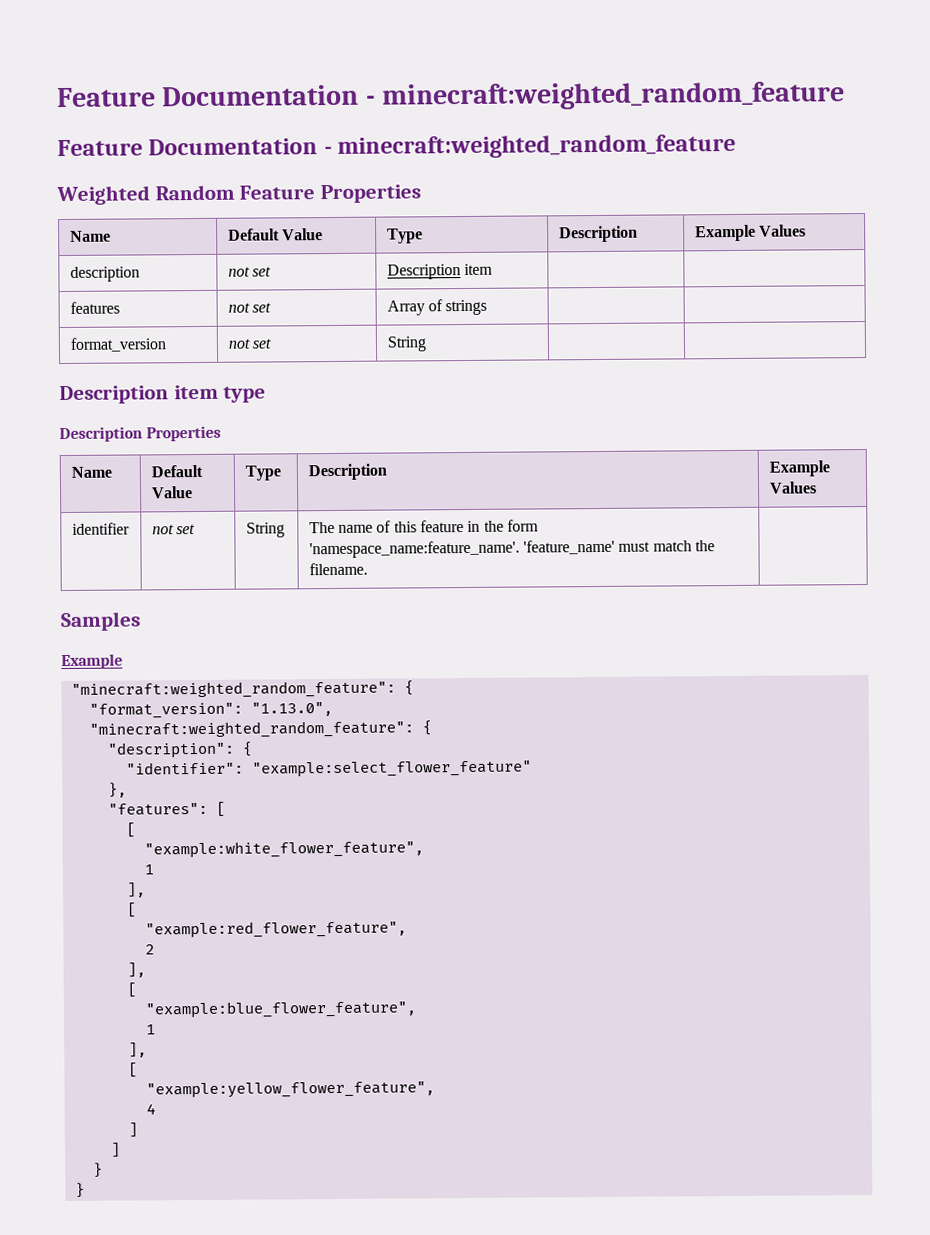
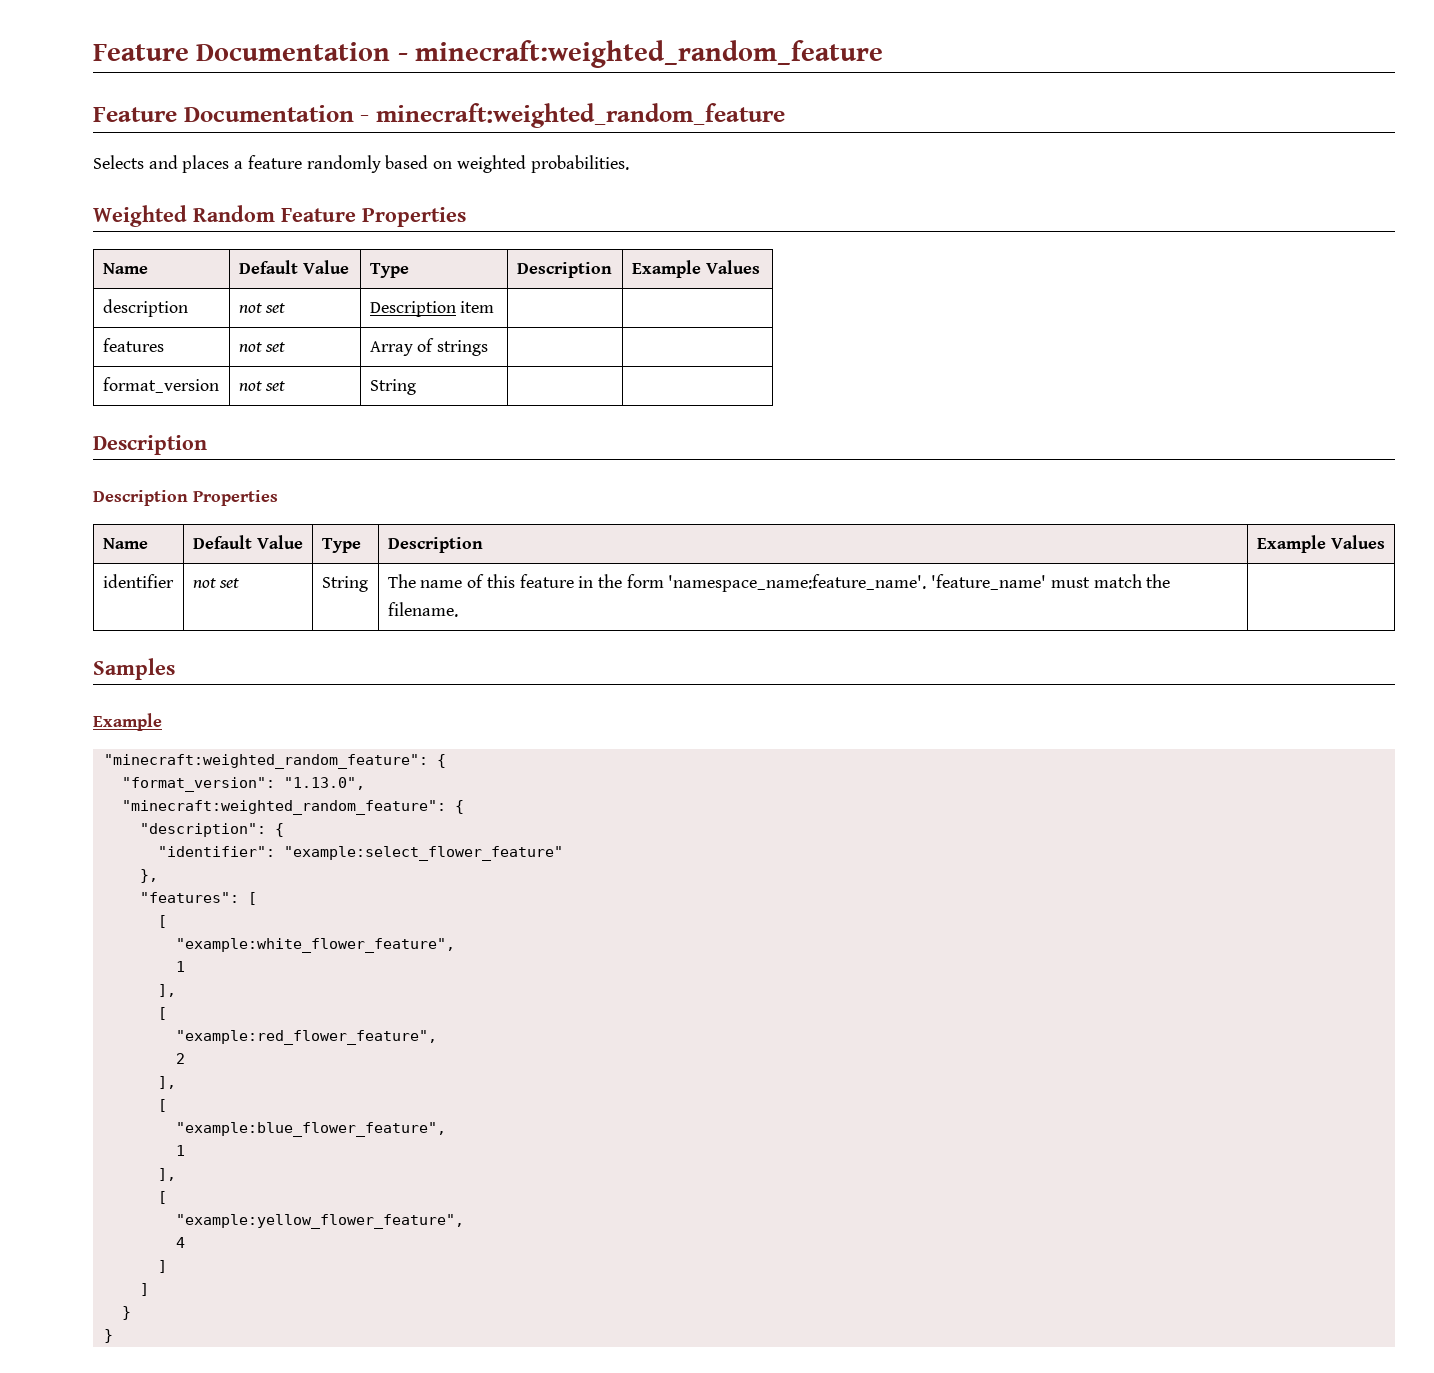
(737, 146) none -> [93,155,629,173] // Selects and places a feature randomly based on weighted probabilities.
[173,384,267,403] item type -> (207, 445) none

